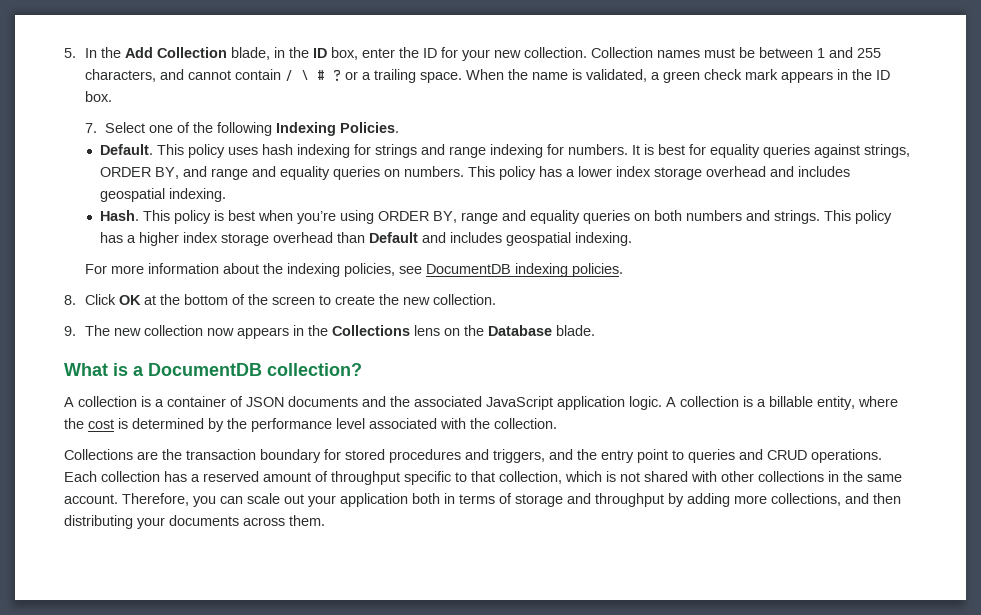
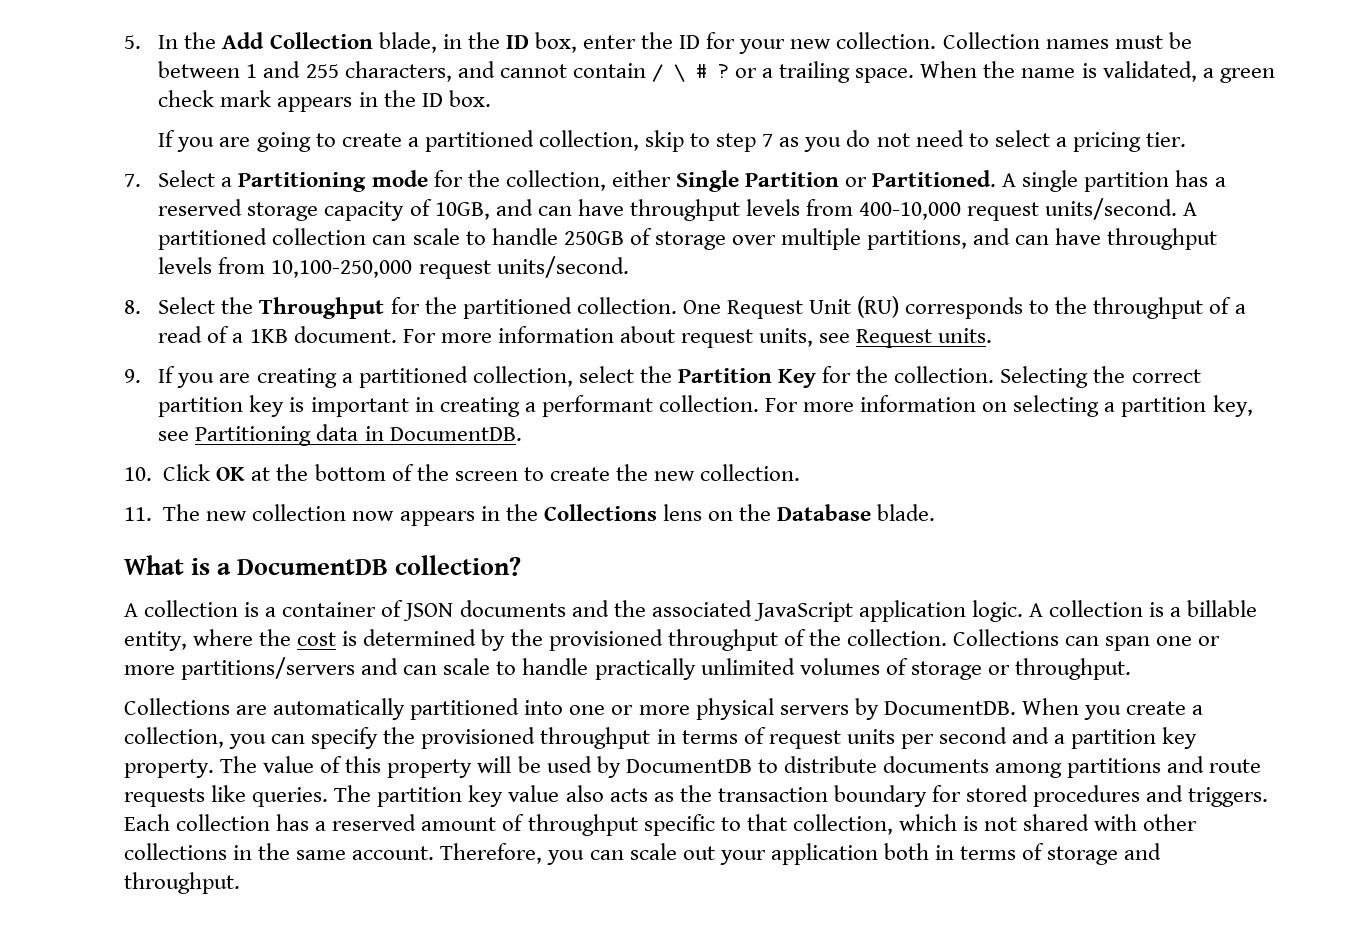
[84,122,400,136] [100,144,911,158] [100,166,851,180] [100,188,227,202] [100,210,893,224] [100,232,633,246] [84,263,623,277] [64,295,76,305] 7. Select one of the following Indexing Policies. // Default. This policy uses hash indexing for strings and range indexing for numbers. It is best for equality queries against strings, ORDER BY, and range and equality queries on numbers. This policy has a lower index storage overhead and includes geospatial indexing. // Hash. This policy is best when you’re using ORDER BY, range and equality queries on both numbers and strings. This policy has a higher index storage overhead than Default and includes geospatial indexing. // For more information about the indexing policies, see DocumentDB indexing policies. // 8. -> [158,130,1186,152] [124,170,1226,192] [158,198,1198,221] [158,228,1218,250] [158,256,629,279] [124,296,1246,319] [158,326,993,348] [124,366,1201,388] [158,395,1253,417] [158,424,522,446] [124,467,152,481] If you are going to create a partitioned collection, skip to step 7 as you do not need to select a pricing tier. // 7. Select a Partitioning mode for the collection, either Single Partition or Partitioned. A single partition has a reserved storage capacity of 10GB, and can have throughput levels from 400-10,000 request units/second. A partitioned collection can scale to handle 250GB of storage over multiple partitions, and can have throughput levels from 10,100-250,000 request units/second. // 8. Select the Throughput for the partitioned collection. One Request Unit (RU) corresponds to the throughput of a read of a 1KB document. For more information about request units, see Request units. // 9. If you are creating a partitioned collection, select the Partition Key for the collection. Selecting the correct partition key is important in creating a performant collection. For more information on selecting a partition key, see Partitioning data in DocumentDB. // 10.
[64,326,76,336] 9. -> [124,507,152,521] 11.
[251,418,557,432] [64,449,158,460] performance level associated with the collection. // Collections are -> [548,629,1221,651] [124,657,1131,680] [124,698,1204,720] [124,727,1198,749] [124,756,1262,778] [124,785,674,807] provisioned throughput of the collection. Collections can span one or more partitions/servers and can scale to handle practically unlimited volumes of storage or throughput. // Collections are automatically partitioned into one or more physical servers by DocumentDB. When you create a collection, you can specify the provisioned throughput in terms of request units per second and a partition key property. The value of this property will be used by DocumentDB to distribute documents among partitions and route requests like queries. The partition key value also acts as
[493,449,882,463] triggers, and the entry point to queries and CRUD operations. -> [1188,787,1269,807] triggers.
[595,493,901,507] [64,515,325,529] throughput by adding more collections, and then distributing your documents across them. -> [124,872,240,894] throughput.

